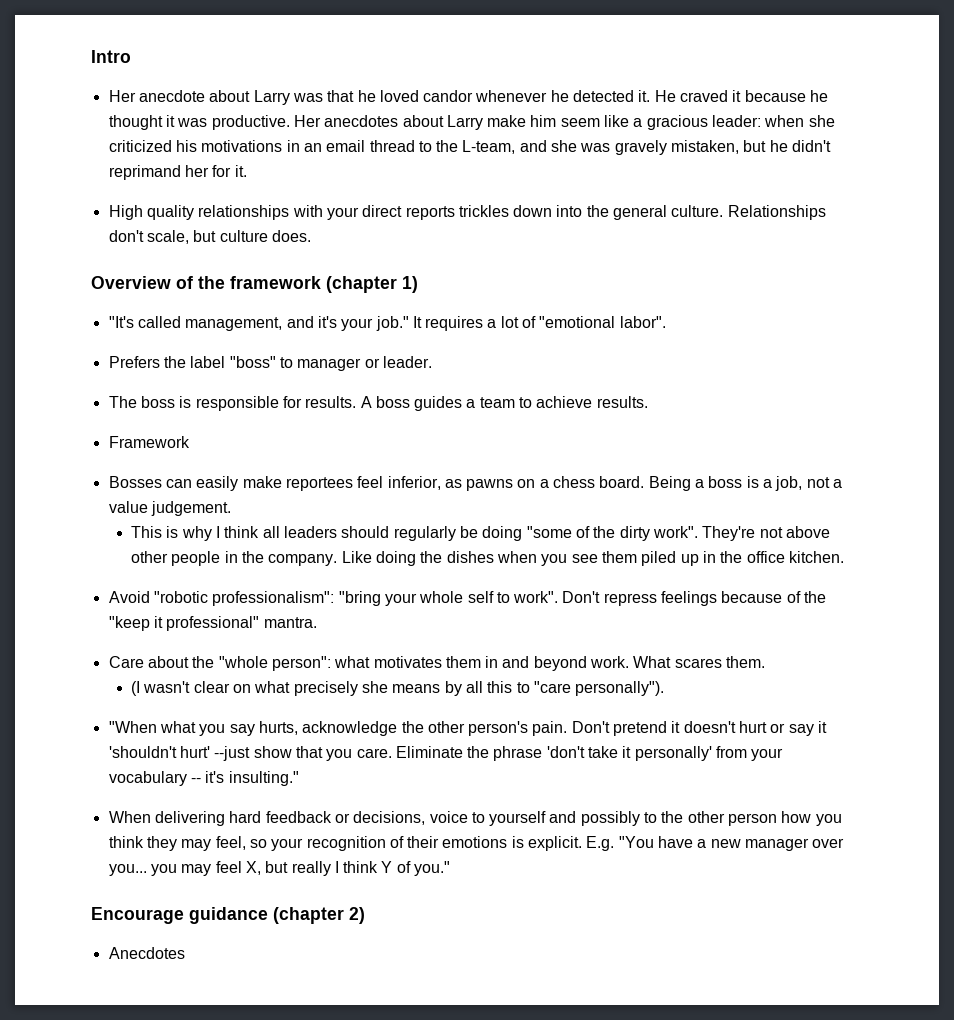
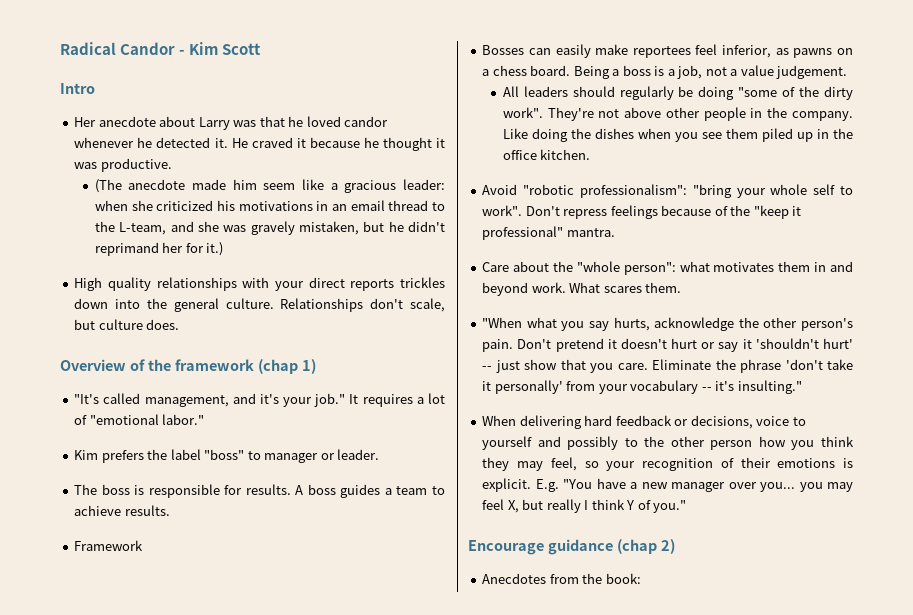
(91, 56) none -> [60,42,262,55] Radical Candor - Kim Scott //
[293,115,527,130] Her anecdotes about Larry make -> [94,179,227,193] // (The anecdote made
[234,165,247,177] it. -> [206,242,224,256] it.)
[326,276,397,293] (chapter -> [257,359,298,374] (chap
[619,316,666,328] [108,356,160,368] labor". // Prefers -> [162,414,205,425] [74,450,144,463] labor." // Kim prefers
[131,526,280,541] This is why I think all -> [502,86,519,97] All
[131,681,665,696] // (I wasn't clear on what precisely she means by all this to "care personally"). -> (682, 287) none
[214,746,251,761] --just -> [482,360,520,373] -- just
[273,907,344,924] (chapter -> [616,539,657,554] (chap
(185, 953) none -> [549,573,641,584] from the book:

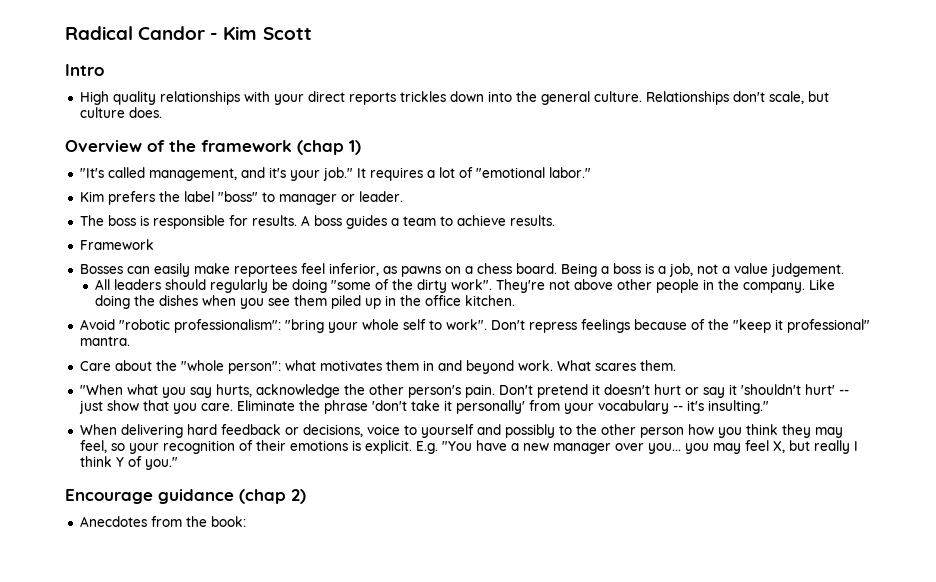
[74,116,389,130] [74,137,445,151] [74,158,172,172] [94,179,446,193] [94,200,445,211] [94,221,446,235] [94,242,224,256] // Her anecdote about Larry was that he loved candor whenever he detected it. He craved it because he thought it was productive. // (The anecdote made him seem like a gracious leader: when she criticized his motivations in an email thread to the L-team, and she was gravely mistaken, but he didn't reprimand her for it.) -> (104, 70) none

